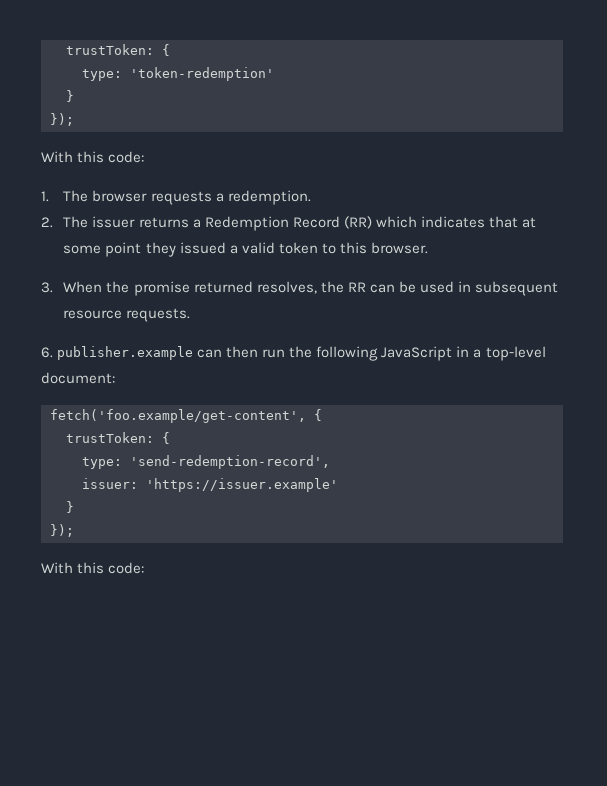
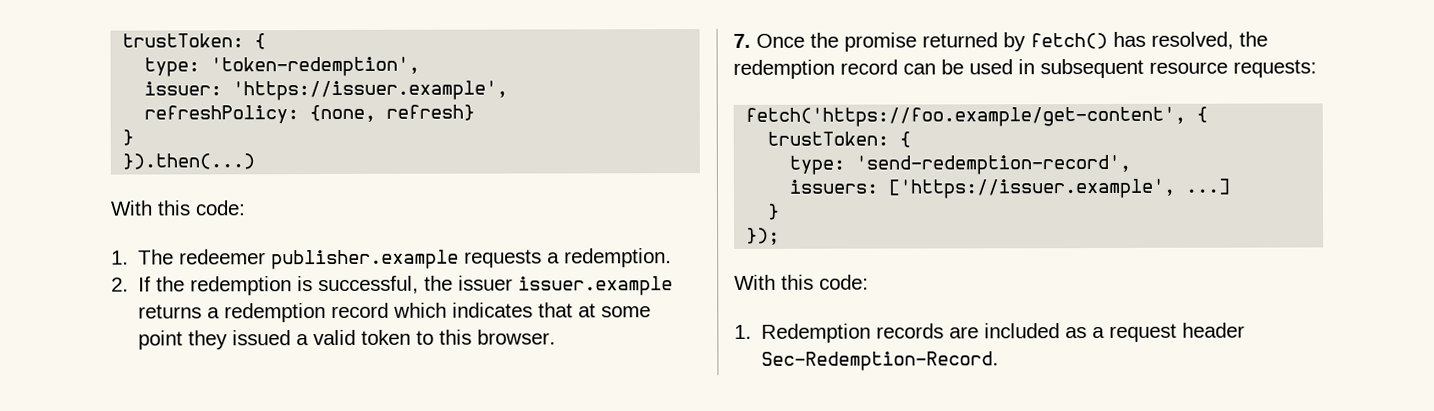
[66,44,170,56] [82,67,274,81] [66,90,74,102] [50,113,74,126] trustToken: { // type: 'token-redemption' // } // }); -> [122,33,267,50] [144,56,421,77] [144,80,509,101] [144,104,476,124] [122,129,135,146] [122,153,256,170] trustToken: { // type: 'token-redemption', // issuer: 'https://issuer.example', // refreshPolicy: {none, refresh} // } // }).then(...)
[92,190,148,202] browser -> [179,249,460,270] redeemer publisher.example
[63,216,372,231] The issuer returns a Redemption Record (RR) -> [138,275,674,296] [138,302,390,323] If the redemption is successful, the issuer issuer.example returns a redemption record
[41,281,103,293] 3. When -> [733,33,805,48] 7. Once
[256,281,366,294] resolves, the RR -> [1003,31,1268,52] [733,59,898,79] by fetch() has resolved, the redemption record
[126,308,191,322] [41,346,546,361] [41,372,115,384] [50,409,306,423] requests. // 6. publisher.example can then run the following JavaScript in a top-level document: // fetch('foo.example/get-content', -> [1233,59,1317,78] [745,106,1187,127] requests: // fetch('https://foo.example/get-content',
[82,478,338,492] [66,501,74,513] [50,524,74,537] [41,562,145,574] issuer: 'https://issuer.example' // } // }); // With this code: -> [789,178,1231,199] [767,203,781,220] [746,227,781,245] [734,274,869,290] [734,322,1246,343] [761,351,1000,371] issuers: ['https://issuer.example', ...] // } // }); // With this code: // 1. Redemption records are included as a request header Sec-Redemption-Record.

